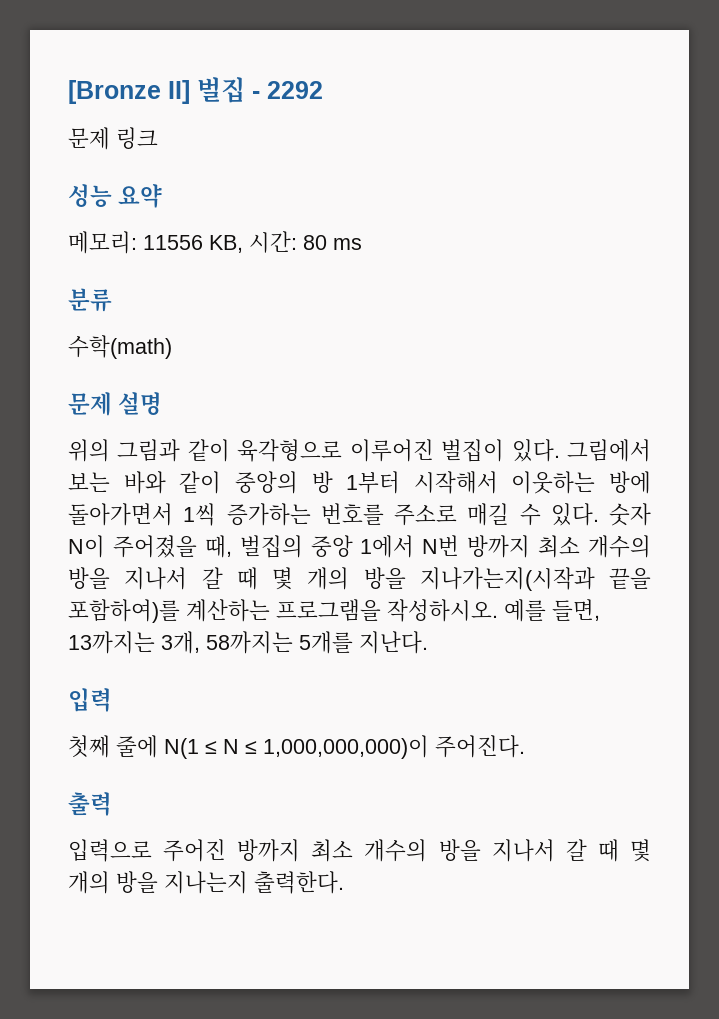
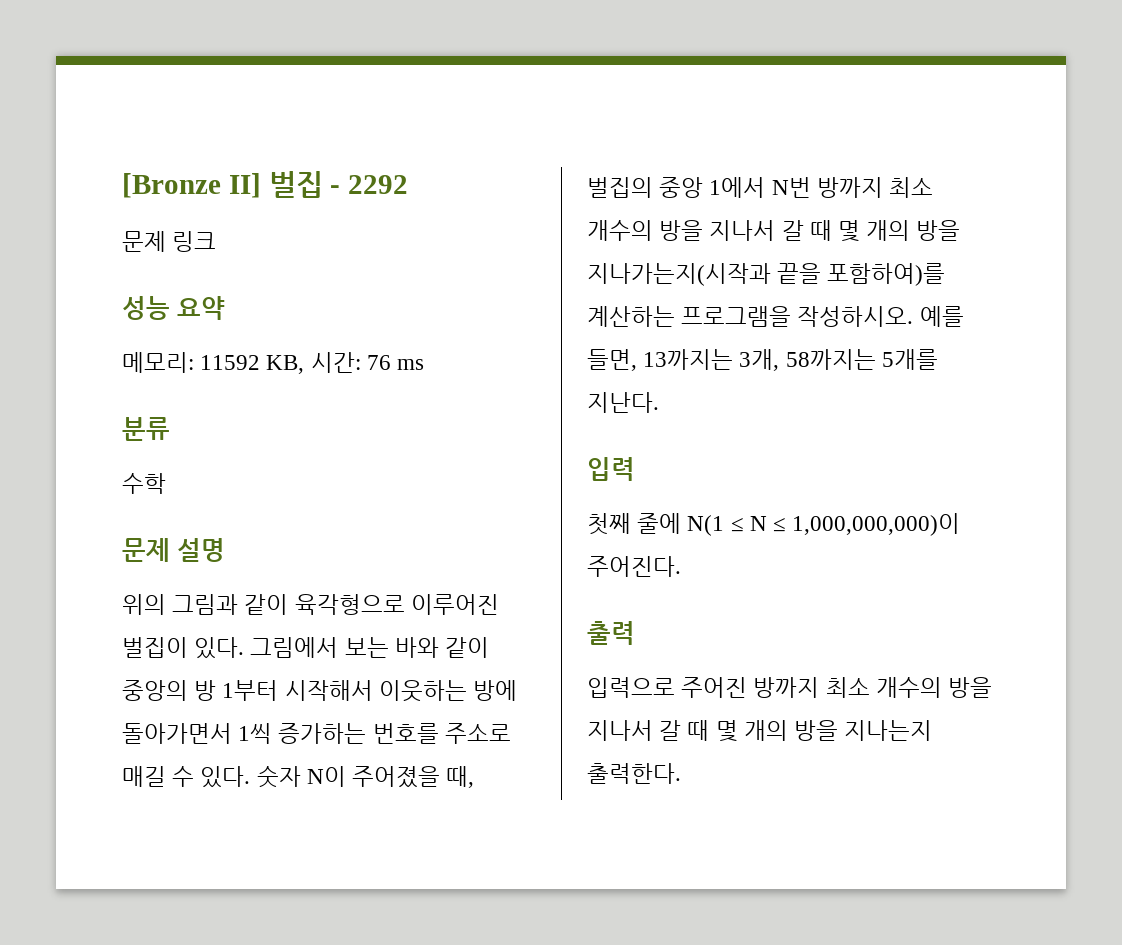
[143,235,203,250] 11556 -> [200,355,261,370] 11592
[303,235,327,250] 80 -> [366,355,391,370] 76
[68,335,172,359] 수학(math) -> [122,473,166,494] 수학

